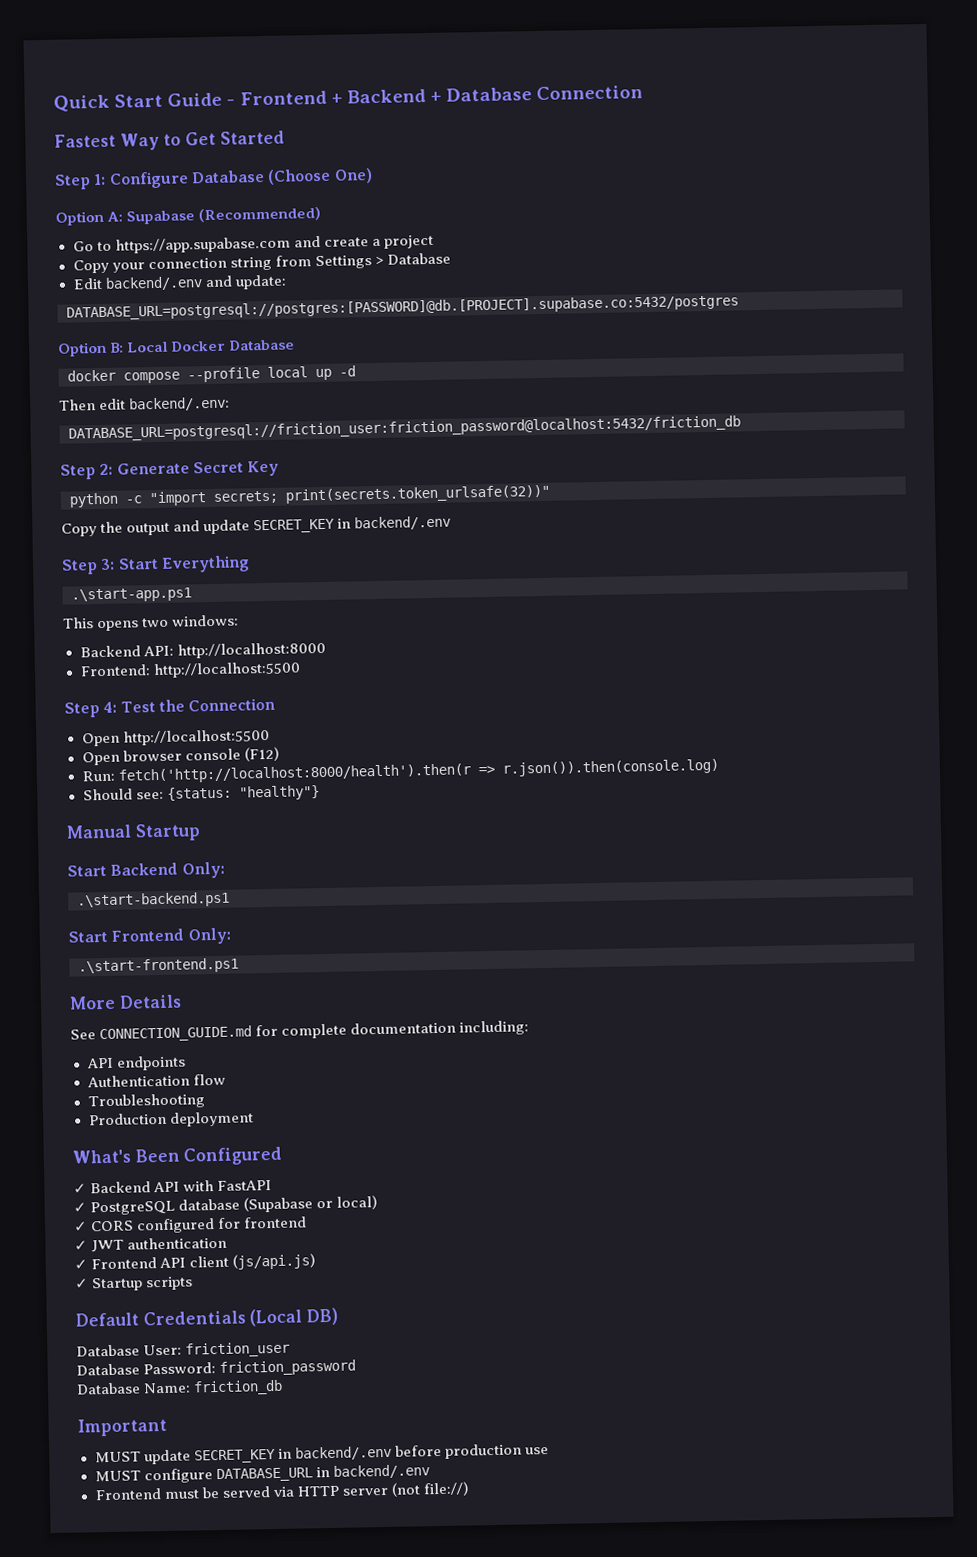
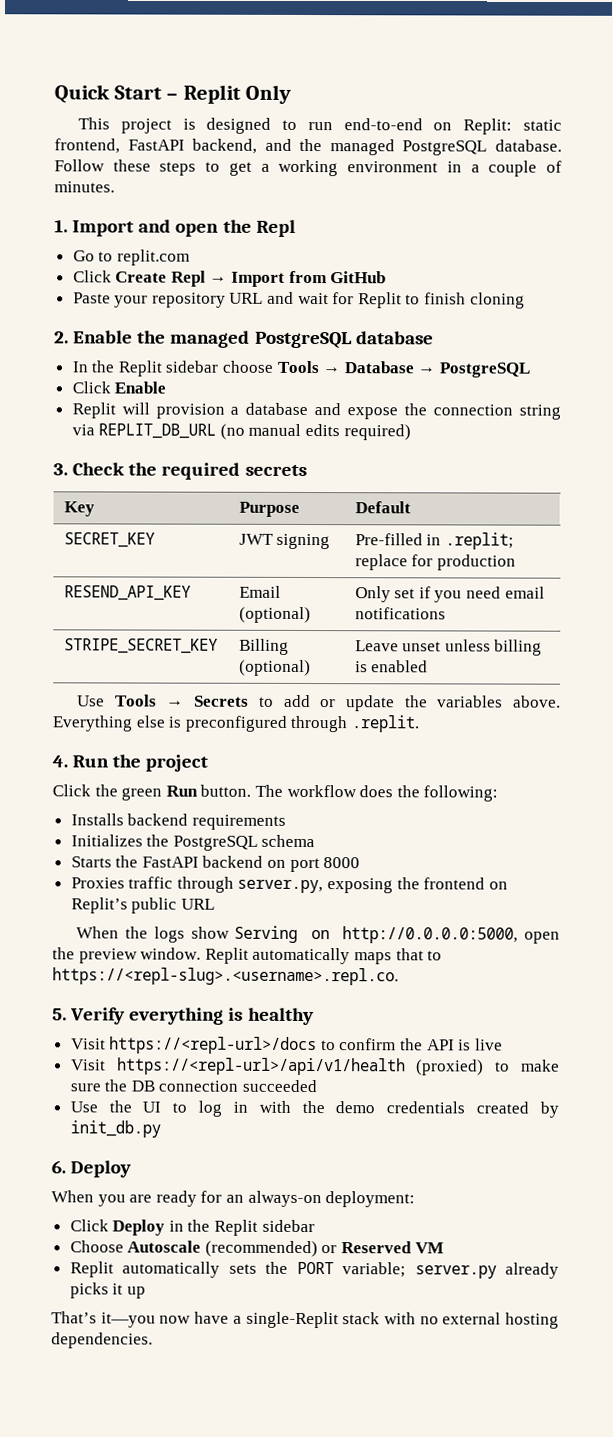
[167,85,644,107] [54,130,285,151] [54,168,373,190] [55,206,322,226] [72,234,434,254] [72,252,451,274] [72,274,287,291] [66,294,739,321] [58,339,296,357] [67,365,356,384] [59,396,231,412] [68,415,741,442] [60,460,280,480] [69,484,550,508] [61,515,452,537] [61,555,250,575] [71,587,192,603] [63,614,240,632] [79,641,326,659] [79,661,301,679] [64,697,277,718] [81,728,270,747] [81,746,280,766] [81,758,719,784] [82,785,320,801] [66,823,201,842] [67,861,225,879] [77,891,230,909] [68,927,231,945] [78,957,239,975] [69,994,182,1010] [70,1020,530,1043] [86,1055,186,1071] [86,1073,226,1088] [87,1093,205,1110] [88,1111,254,1127] [72,1146,283,1166] [73,1179,273,1194] [73,1195,379,1216] [73,1216,308,1234] [74,1236,228,1253] [74,1253,317,1270] [75,1276,194,1292] [75,1307,339,1327] [76,1341,291,1358] [76,1359,357,1376] [76,1379,284,1396] [77,1417,167,1437] [94,1443,549,1465] [94,1464,430,1484] [94,1481,470,1501] Guide - Frontend + Backend + Database Connection // Fastest Way to Get Started // Step 1: Configure Database (Choose One) // Option A: Supabase (Recommended) // Go to https://app.supabase.com and create a project // Copy your connection string from Settings > Database // Edit backend/.env and update: // DATABASE_URL=postgresql://postgres:[PASSWORD]@db.[PROJECT].supabase.co:5432/postgres // Option B: Local Docker Database // docker compose --profile local up -d // Then edit backend/.env: // DATABASE_URL=postgresql://friction_user:friction_password@localhost:5432/friction_db // Step 2: Generate Secret Key // python -c "import secrets; print(secrets.token_urlsafe(32))" // Copy the output and update SECRET_KEY in backend/.env // Step 3: Start Everything // .\start-app.ps1 // This opens two windows: // Backend API: http://localhost:8000 // Frontend: http://localhost:5500 // Step 4: Test the Connection // Open http://localhost:5500 // Open browser console (F12) // Run: fetch('http://localhost:8000/health').then(r => r.json()).then(console.log) // Should see: {status: "healthy"} // Manual Startup // Start Backend Only: // .\start-backend.ps1 // Start Frontend Only: // .\start-frontend.ps1 // More Details // See CONNECTION_GUIDE.md for complete documentation including: // API endpoints // Authentication flow // Troubleshooting // Production deployment // What's Been Configured // ✓ Backend API with FastAPI // ✓ PostgreSQL database (Supabase or local) // ✓ CORS configured for frontend // ✓ JWT authentication // ✓ Frontend API client (js/api.js) // ✓ Startup scripts // Default Credentials (Local DB) // Database User: friction_user // Database Password: friction_password // Database Name: friction_db // Important // MUST update SECRET_KEY in backend/.env before production use // MUST configure DATABASE_URL in backend/.env // Frontend must be served via HTTP server (not file://) -> [166,84,292,104] [78,117,563,135] [54,138,562,156] [54,159,562,177] [54,181,115,193] [54,219,296,237] [72,249,190,266] [72,270,387,287] [72,291,525,309] [54,330,434,349] [71,360,531,378] [71,381,167,394] [71,402,561,420] [71,423,411,441] [53,462,307,480] [63,501,95,517] [238,501,300,517] [354,501,411,514] [63,532,155,548] [238,533,331,550] [354,532,514,550] [354,554,516,571] [63,585,191,601] [238,585,281,598] [238,606,311,624] [354,586,545,603] [354,607,446,620] [63,638,218,654] [238,638,289,655] [238,659,311,677] [354,639,543,656] [354,660,429,673] [77,694,561,712] [52,715,420,733] [52,754,209,772] [52,784,499,802] [70,813,286,830] [70,834,316,851] [70,855,361,873] [70,876,508,894] [70,897,215,914] [76,925,560,944] [52,947,443,965] [52,967,399,986] [52,1007,314,1026] [70,1036,503,1055] [70,1057,560,1076] [69,1079,318,1093] [69,1100,560,1118] [69,1120,161,1138] [51,1160,132,1178] [51,1190,416,1208] [69,1219,315,1236] [69,1240,444,1258] [69,1261,559,1279] [69,1282,146,1299] [51,1311,559,1329] [51,1332,153,1349] – Replit Only // This project is designed to run end-to-end on Replit: static frontend, FastAPI backend, and the managed PostgreSQL database. Follow these steps to get a working environment in a couple of minutes. // 1. Import and open the Repl // Go to replit.com // Click Create Repl → Import from GitHub // Paste your repository URL and wait for Replit to finish cloning // 2. Enable the managed PostgreSQL database // In the Replit sidebar choose Tools → Database → PostgreSQL // Click Enable // Replit will provision a database and expose the connection string via REPLIT_DB_URL (no manual edits required) // 3. Check the required secrets // Key | Purpose | Default // SECRET_KEY | JWT signing | Pre-filled in .replit; replace for production // RESEND_API_KEY | Email (optional) | Only set if you need email notifications // STRIPE_SECRET_KEY | Billing (optional) | Leave unset unless billing is enabled // Use Tools → Secrets to add or update the variables above. Everything else is preconfigured through .replit. // 4. Run the project // Click the green Run button. The workflow does the following: // Installs backend requirements // Initializes the PostgreSQL schema // Starts the FastAPI backend on port 8000 // Proxies traffic through server.py, exposing the frontend on Replit’s public URL // When the logs show Serving on http://0.0.0.0:5000, open the preview window. Replit automatically maps that to https://<repl-slug>.<username>.repl.co. // 5. Verify everything is healthy // Visit https://<repl-url>/docs to confirm the API is live // Visit https://<repl-url>/api/v1/health (proxied) to make sure the DB connection succeeded // Use the UI to log in with the demo credentials created by init_db.py // 6. Deploy // When you are ready for an always-on deployment: // Click Deploy in the Replit sidebar // Choose Autoscale (recommended) or Reserved VM // Replit automatically sets the PORT variable; server.py already picks it up // That’s it—you now have a single-Replit stack with no external hosting dependencies.

